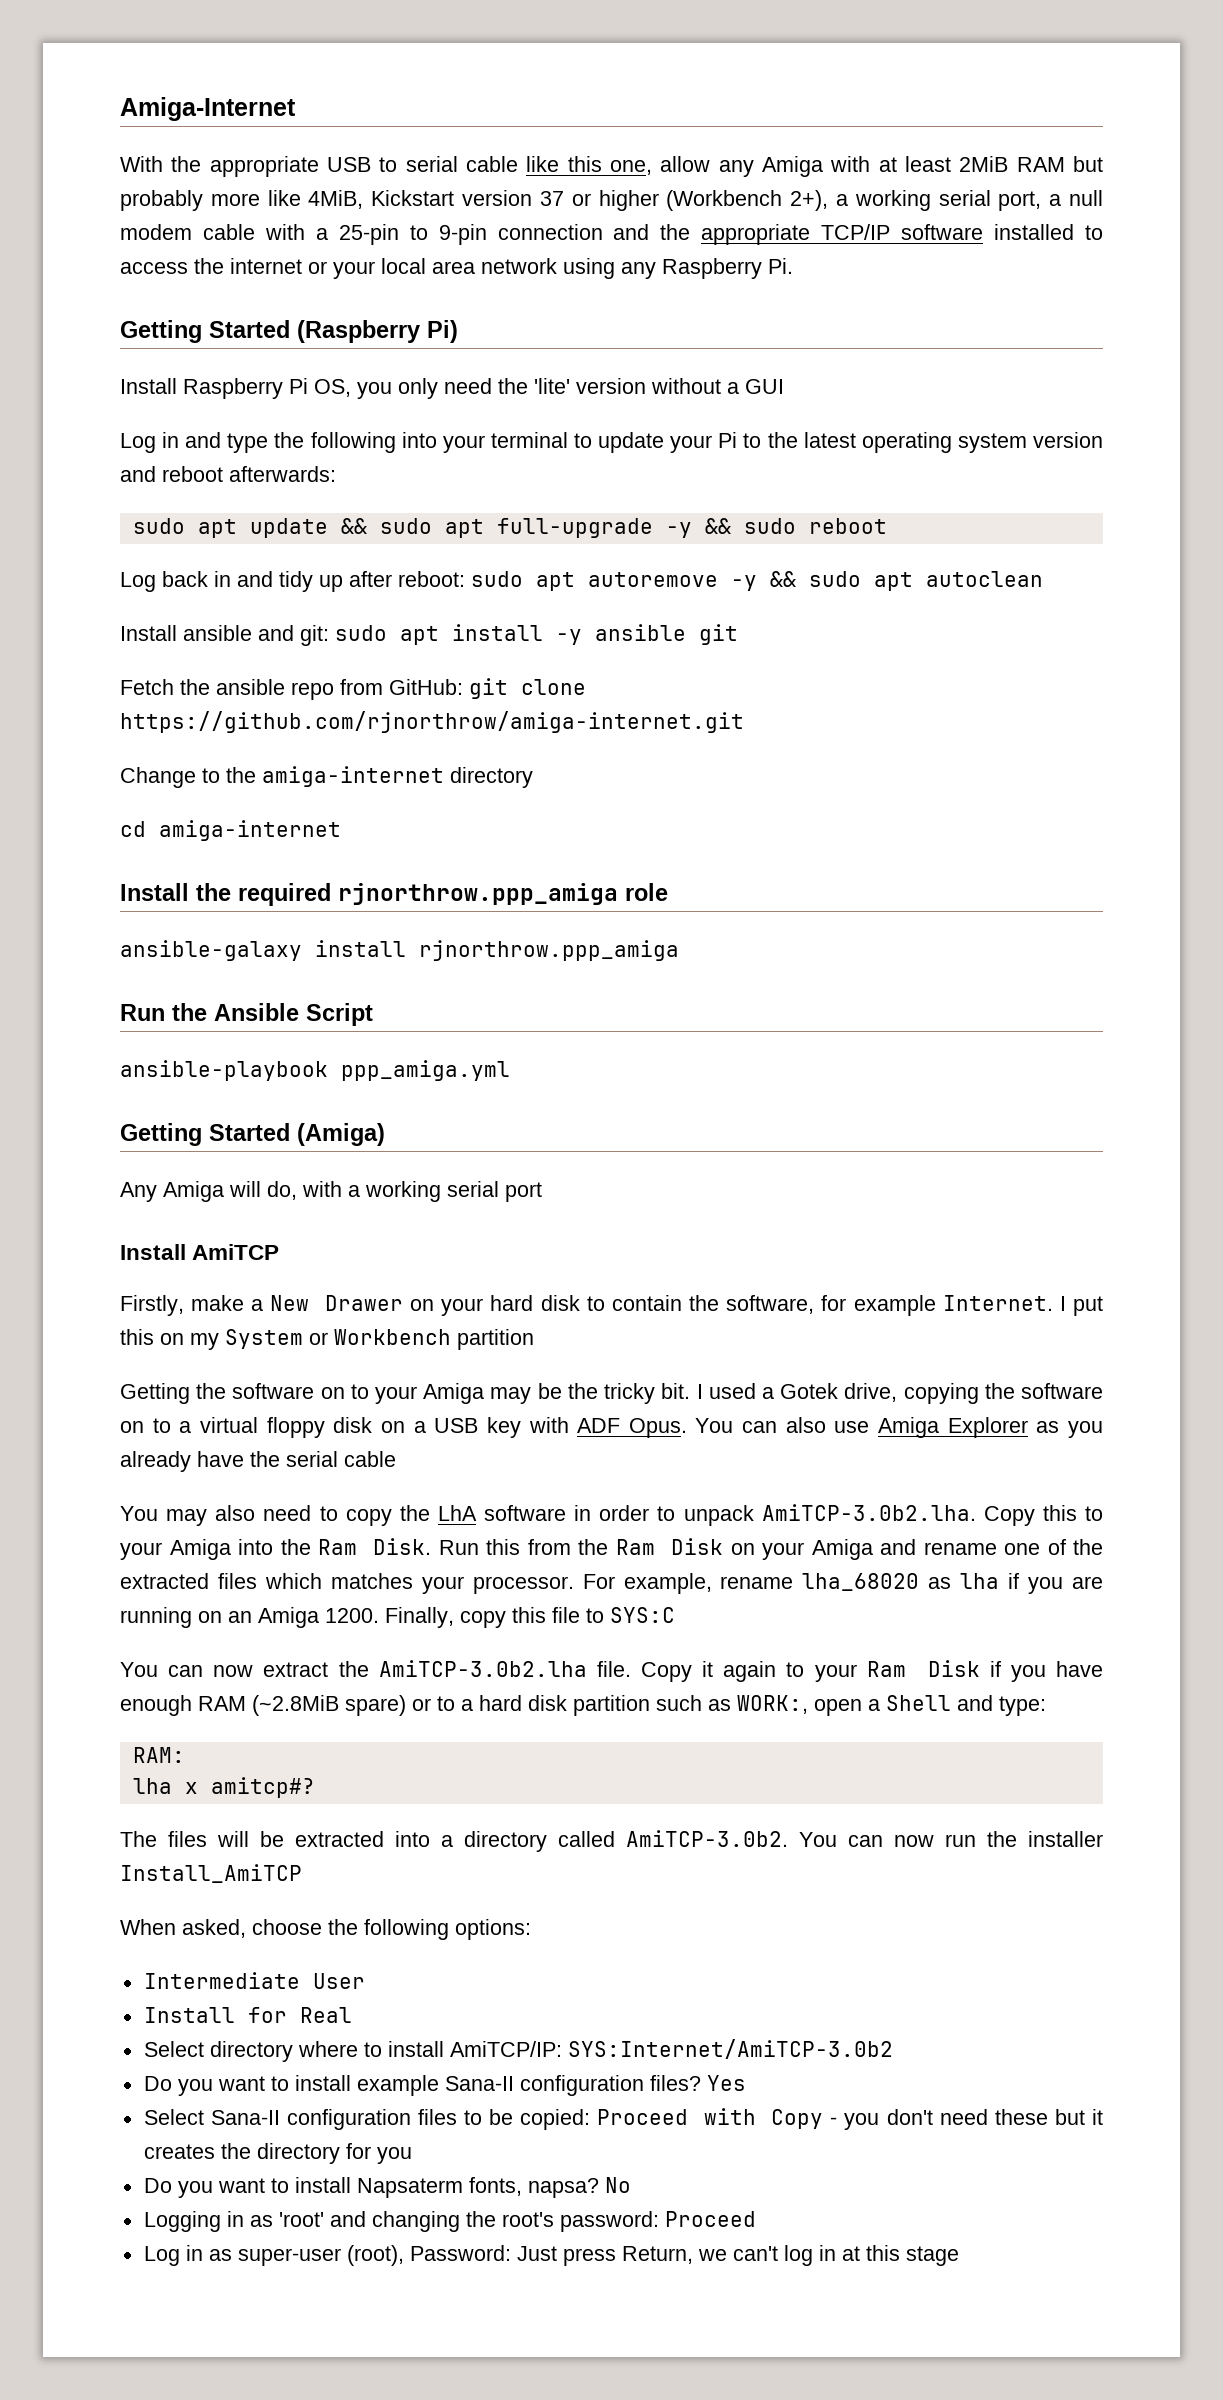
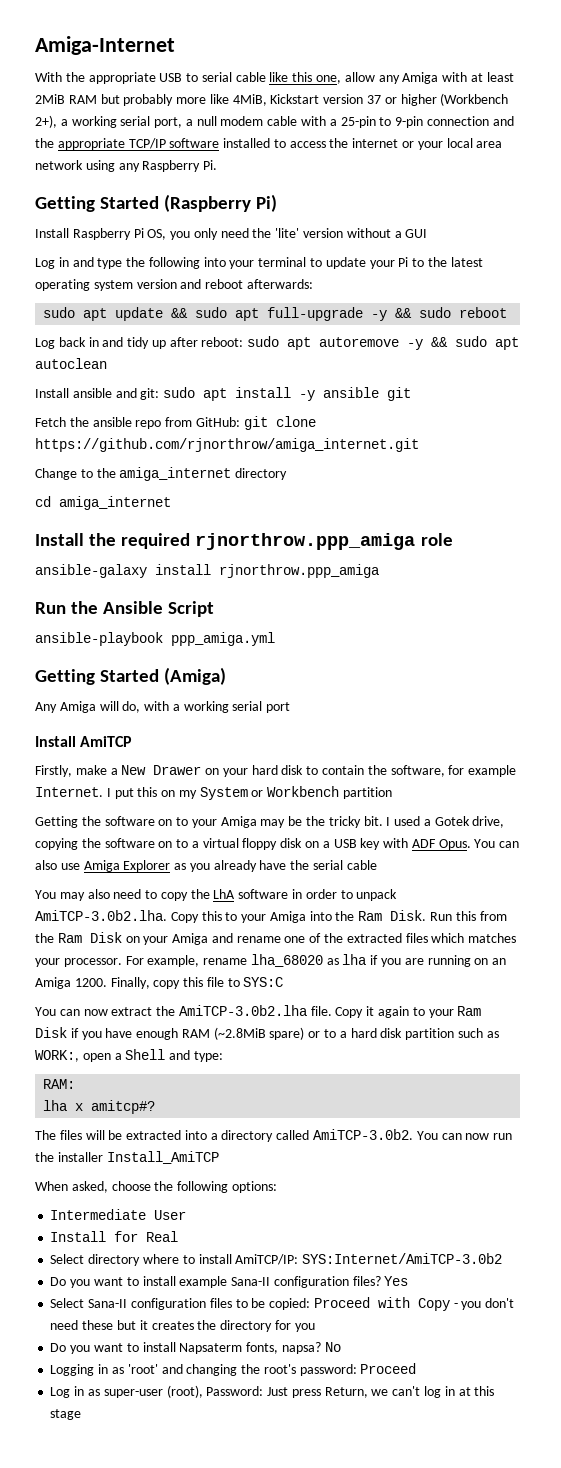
[120,711,744,733] https://github.com/rjnorthrow/amiga-internet.git -> [35,438,419,452] https://github.com/rjnorthrow/amiga_internet.git
[262,766,444,787] amiga-internet -> [119,467,232,481] amiga_internet
[159,820,341,841] amiga-internet -> [59,496,171,510] amiga_internet

